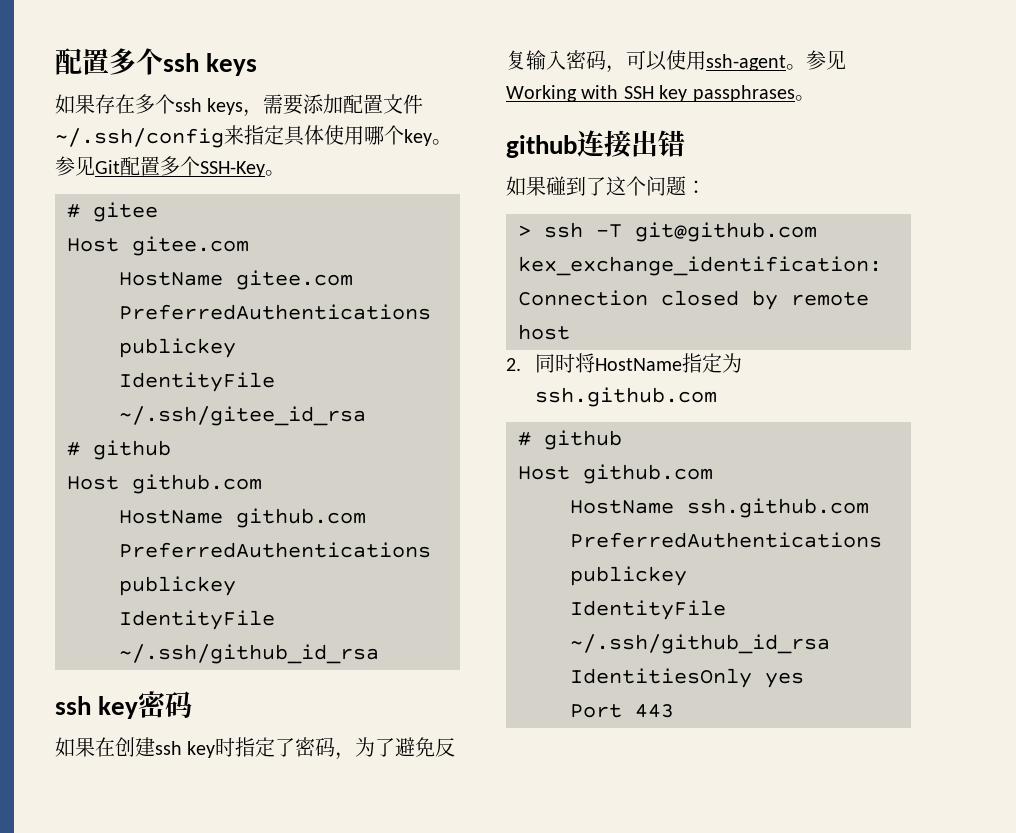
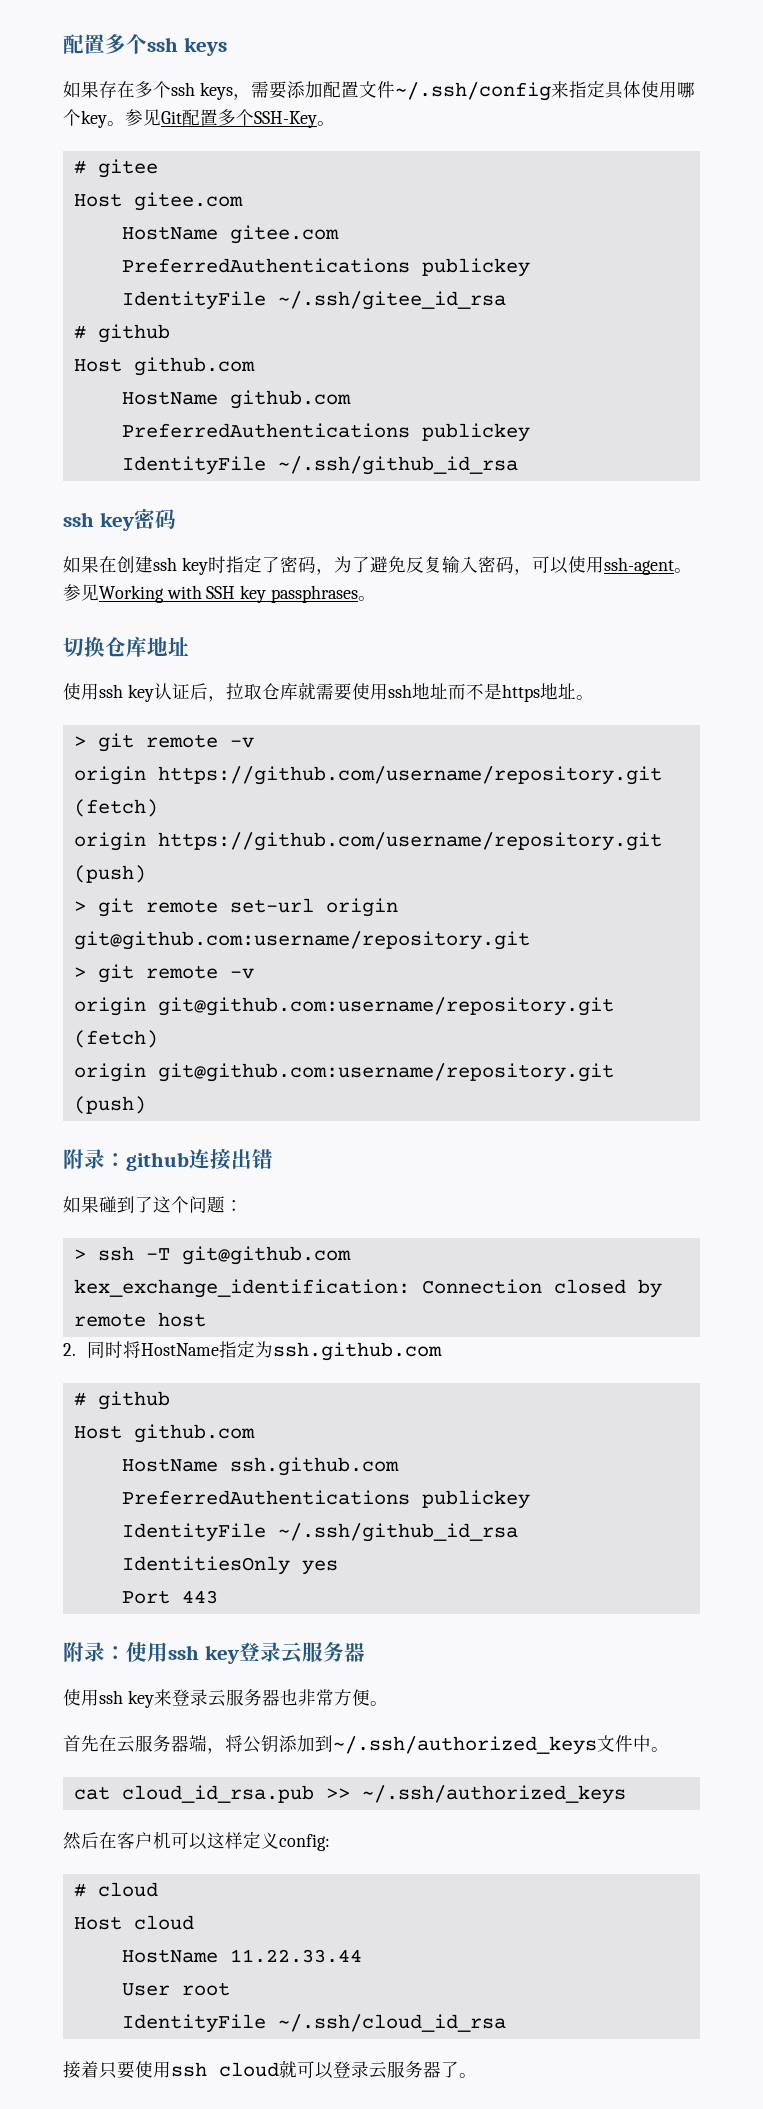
(815, 98) none -> [63,636,189,657] [63,682,594,702] [73,733,254,752] [73,766,662,785] [73,799,158,817] [73,832,662,851] [73,865,146,883] [73,898,398,917] [73,931,530,950] [73,964,254,983] [73,997,614,1016] [73,1030,158,1048] [73,1063,614,1082] [73,1096,146,1114] [63,1149,126,1169] 切换仓库地址 // 使用ssh key认证后，拉取仓库就需要使用ssh地址而不是https地址。 // > git remote -v // origin https://github.com/username/repository.git (fetch) // origin https://github.com/username/repository.git (push) // > git remote set-url origin git@github.com:username/repository.git // > git remote -v // origin git@github.com:username/repository.git (fetch) // origin git@github.com:username/repository.git (push) // 附录：
(674, 711) none -> [63,1642,365,1664] [63,1689,388,1708] [63,1734,669,1755] [73,1785,626,1804] [63,1831,330,1851] [73,1882,158,1897] [73,1915,194,1930] [121,1949,362,1963] [121,1982,230,1996] [121,2014,506,2033] [63,2060,477,2079] // 附录：使用ssh key登录云服务器 // 使用ssh key来登录云服务器也非常方便。 // 首先在云服务器端，将公钥添加到~/.ssh/authorized_keys文件中。 // cat cloud_id_rsa.pub >> ~/.ssh/authorized_keys // 然后在客户机可以这样定义config: // # cloud // Host cloud // HostName 11.22.33.44 // User root // IdentityFile ~/.ssh/cloud_id_rsa // 接着只要使用ssh cloud就可以登录云服务器了。

